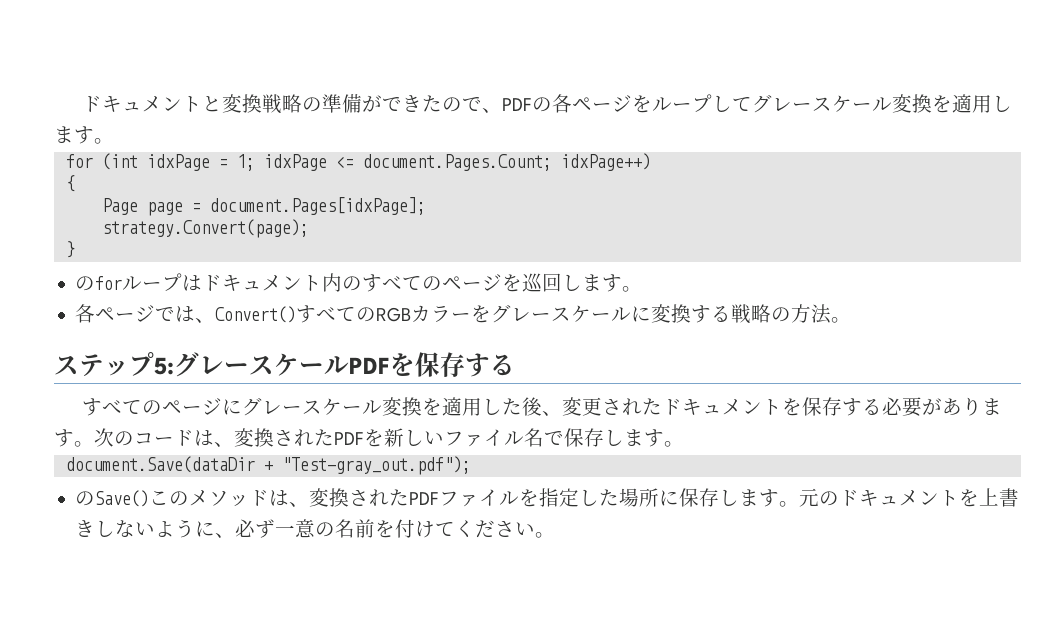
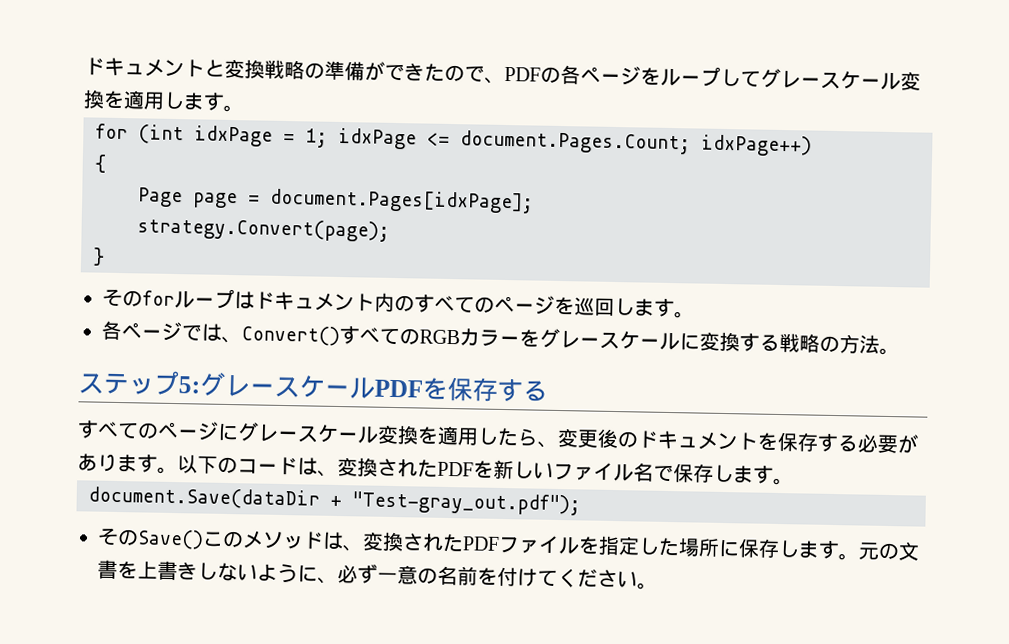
(75, 249) none -> [102,288,123,307] そ
[521,397,662,416] 後、変更された -> [517,427,639,449] ら、変更後の
[94,428,114,447] 次 -> [177,454,218,474] 以下
(471, 465) none -> [97,527,119,546] そ
[839,490,960,506] ドキュメント -> [898,541,920,561] [97,559,118,580] 文書

